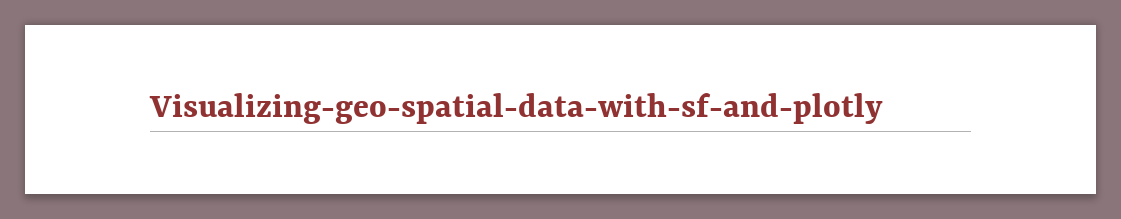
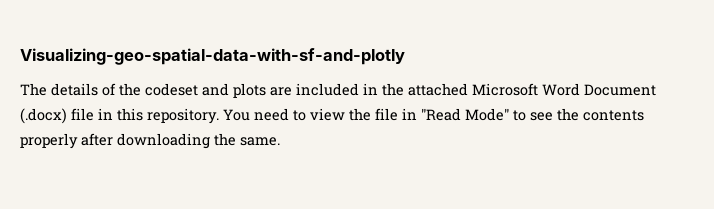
(883, 108) none -> [20,83,656,98] [20,108,644,124] [20,133,280,149] // The details of the codeset and plots are included in the attached Microsoft Word Document (.docx) file in this repository. You need to view the file in "Read Mode" to see the contents properly after downloading the same.

